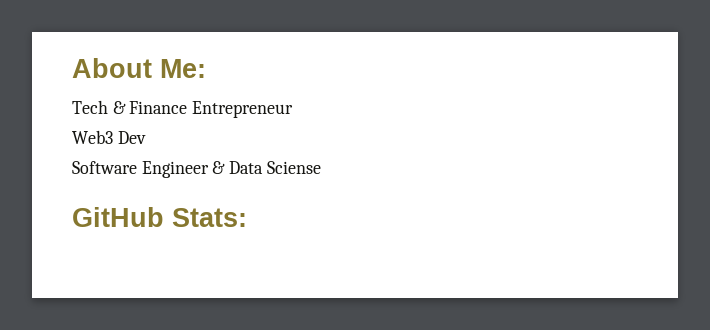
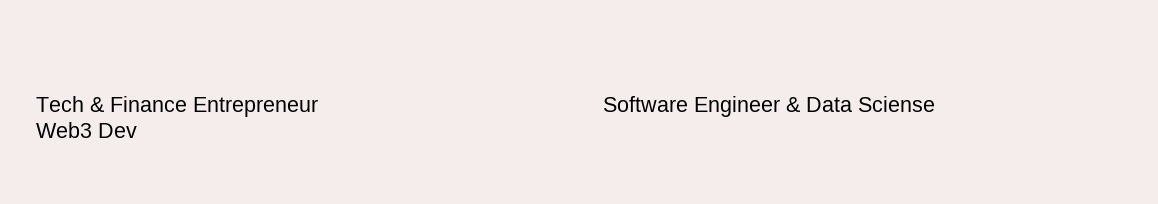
[72,58,206,78] About Me: // -> (36, 104) none
[72,207,247,227] // GitHub Stats: -> (935, 104) none

